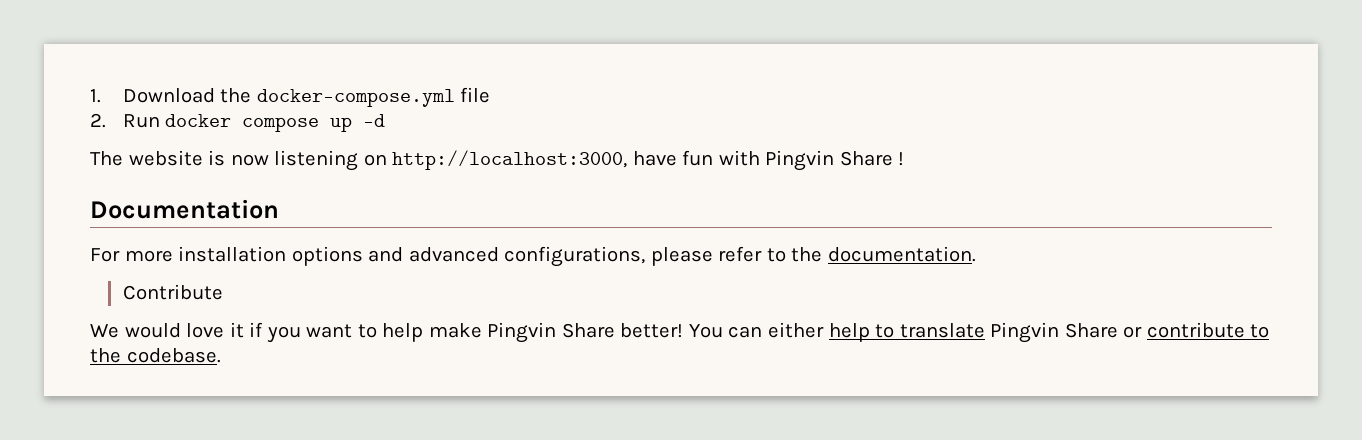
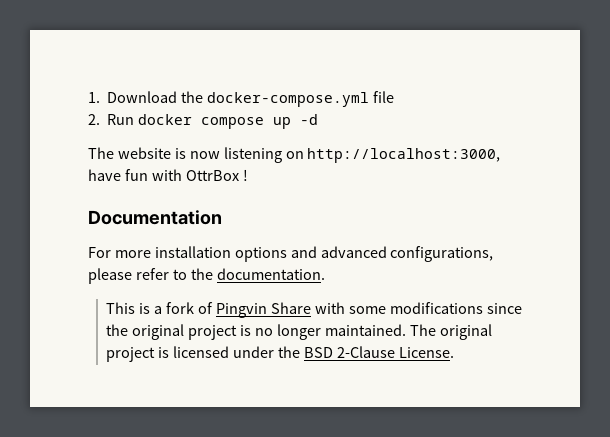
[765,150,893,171] Pingvin Share -> [185,170,239,181] OttrBox
[122,284,223,300] [90,322,1270,343] [90,348,221,363] Contribute // We would love it if you want to help make Pingvin Share better! You can either help to translate Pingvin Share or contribute to the codebase. -> [106,302,522,318] [106,324,492,340] [106,346,454,362] This is a fork of Pingvin Share with some modifications since the original project is no longer maintained. The original project is licensed under the BSD 2-Clause License.

